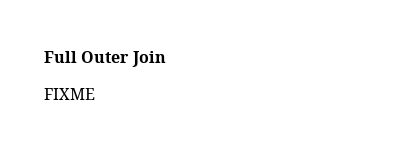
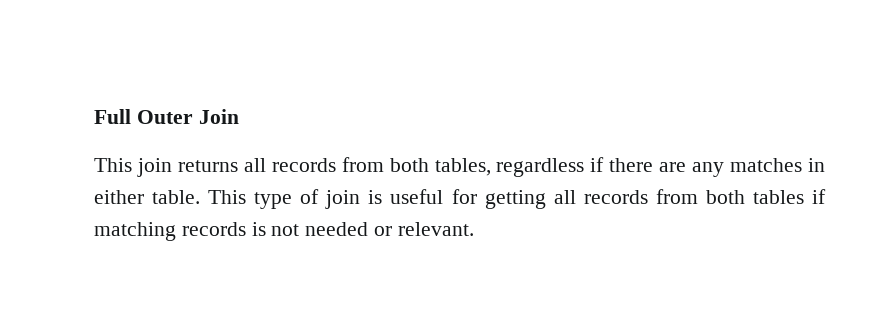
[44,88,95,100] FIXME -> [94,157,826,177] [94,189,827,209] [94,222,474,241] This join returns all records from both tables, regardless if there are any matches in either table. This type of join is useful for getting all records from both tables if matching records is not needed or relevant.

